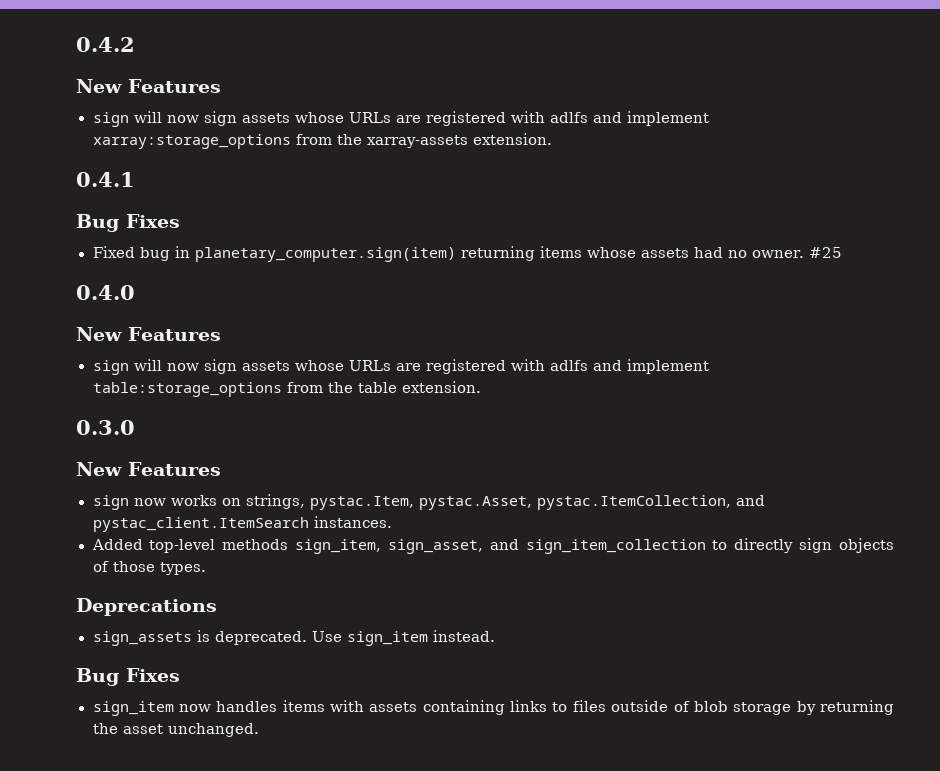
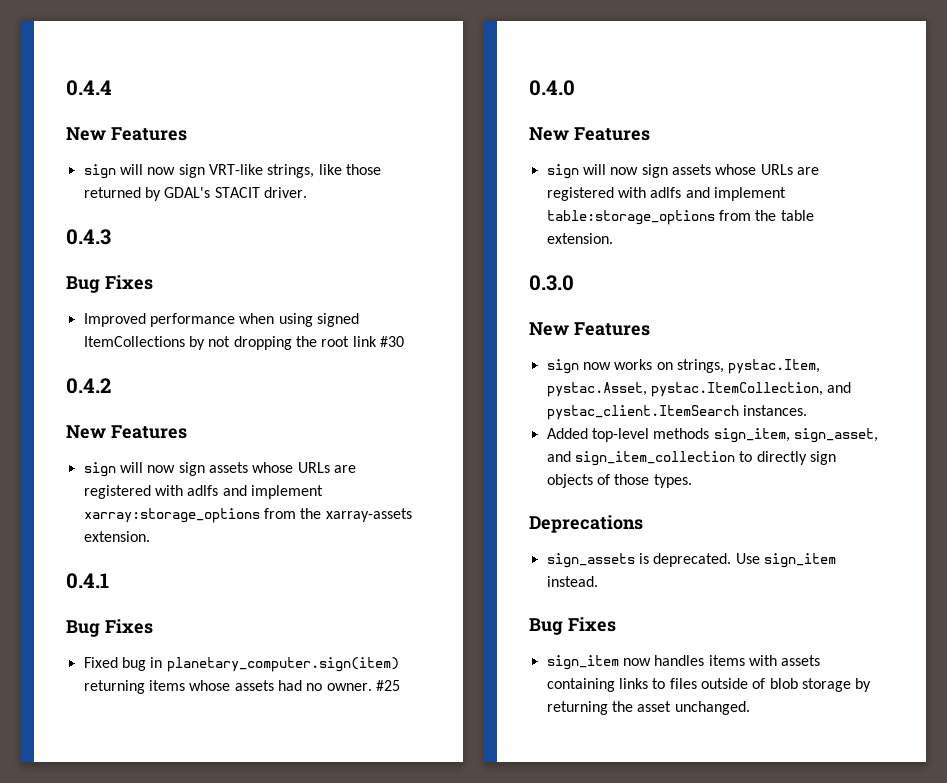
(76, 44) none -> [66,80,112,96] [66,127,187,141] [83,164,381,179] [83,187,307,201] [66,229,111,245] [66,275,153,293] [83,313,359,327] [83,336,404,350] 0.4.4 // New Features // sign will now sign VRT-like strings, like those returned by GDAL's STACIT driver. // 0.4.3 // Bug Fixes // Improved performance when using signed ItemCollections by not dropping the root link #30 //

